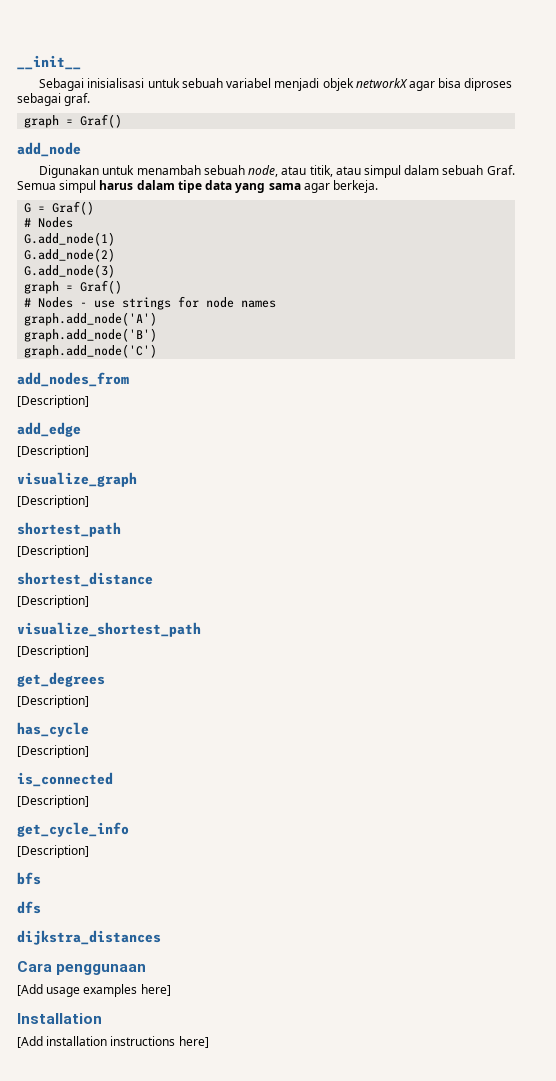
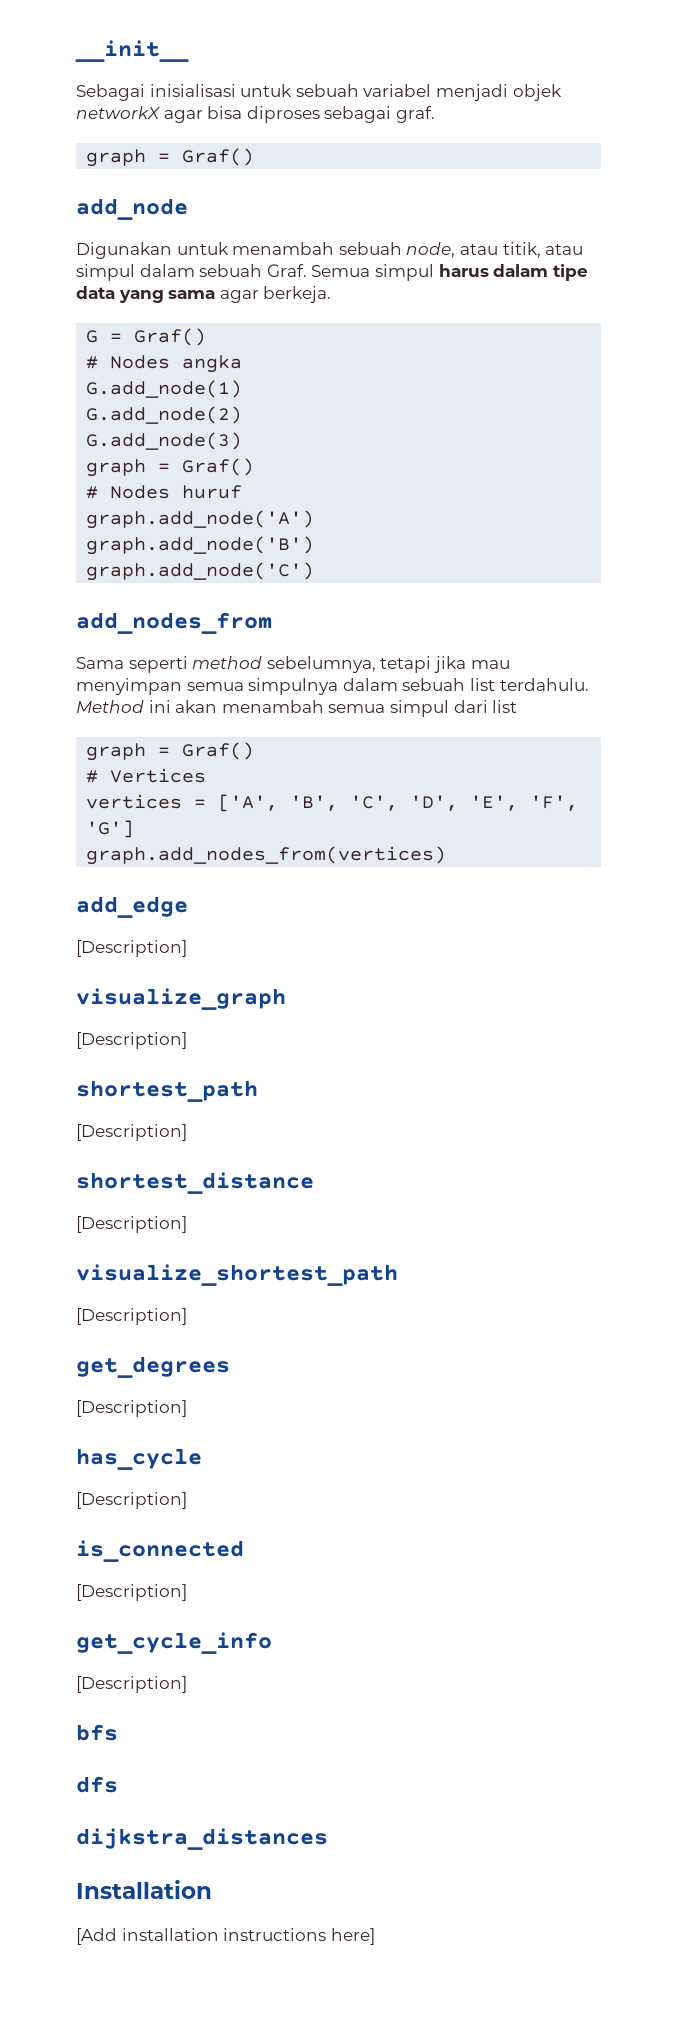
(74, 222) none -> [182,355,243,373] angka
[80,296,277,310] [24,312,158,326] [24,328,158,342] [24,344,158,358] [17,372,129,387] [17,395,89,408] - use strings for node names // graph.add_node('A') // graph.add_node('B') // graph.add_node('C') // add_nodes_from // [Description] -> [182,485,243,499] [86,510,315,529] [86,536,315,555] [86,562,315,581] [76,612,272,634] [76,656,510,673] [76,678,589,695] [76,700,518,717] [86,742,255,761] [86,768,207,783] [86,794,579,812] [86,820,135,838] [86,846,447,865] huruf // graph.add_node('A') // graph.add_node('B') // graph.add_node('C') // add_nodes_from // Sama seperti method sebelumnya, tetapi jika mau menyimpan semua simpulnya dalam sebuah list terdahulu. Method ini akan menambah semua simpul dari list // graph = Graf() // # Vertices // vertices = ['A', 'B', 'C', 'D', 'E', 'F', 'G'] // graph.add_nodes_from(vertices)
[17,961,147,975] [17,984,171,997] // Cara penggunaan // [Add usage examples here] -> (328, 1839) none

